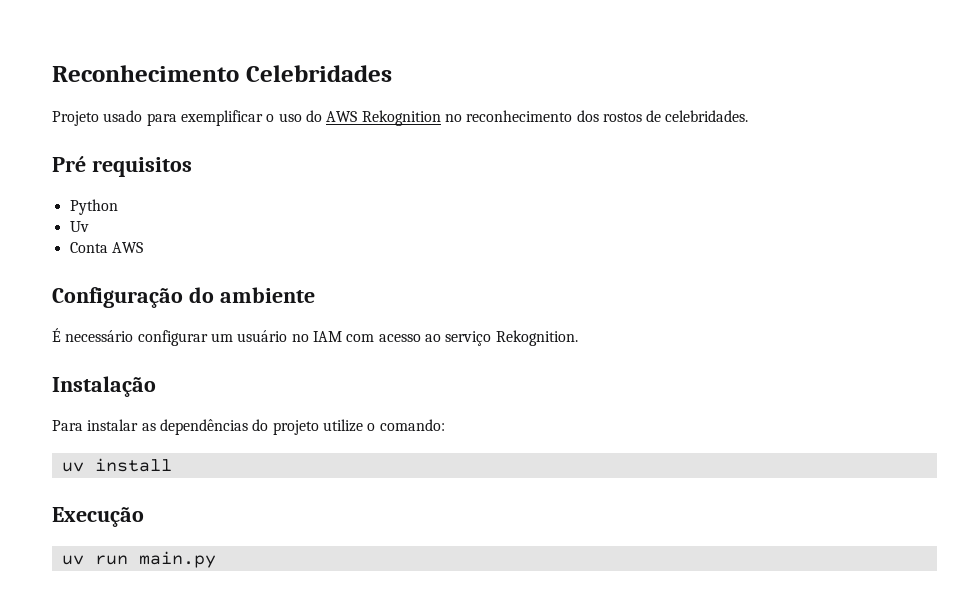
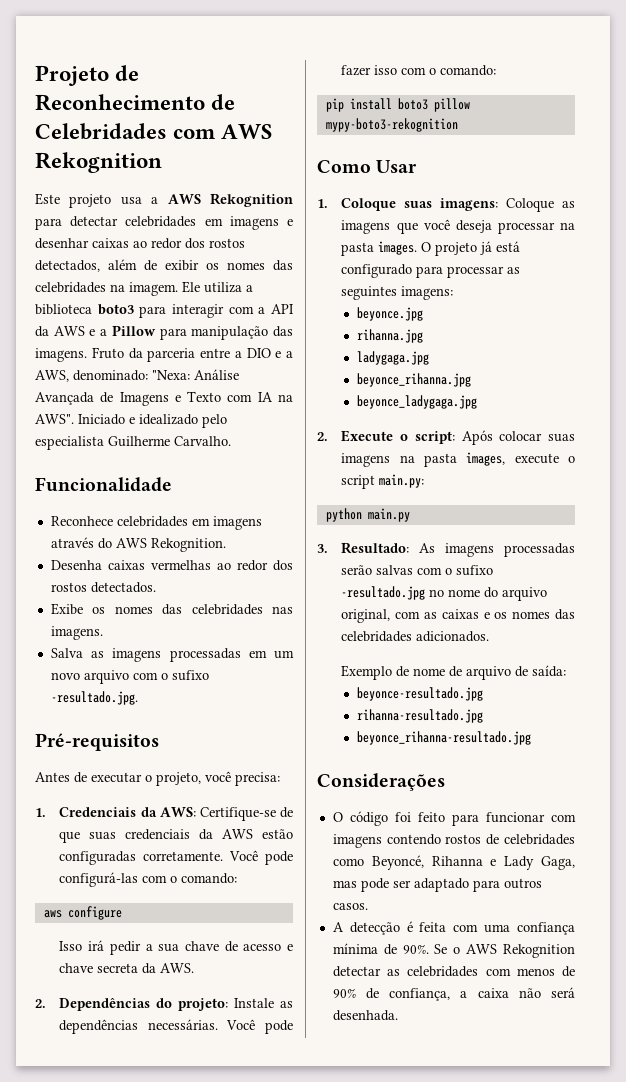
[52,65,392,82] [52,110,749,126] [52,156,192,177] [69,199,118,215] [69,221,89,232] [69,242,143,253] [52,287,315,308] [52,328,578,346] [52,376,156,397] [52,419,445,435] [61,458,172,472] [52,507,144,527] [61,551,216,568] Reconhecimento Celebridades // Projeto usado para exemplificar o uso do AWS Rekognition no reconhecimento dos rostos de celebridades. // Pré requisitos // Python // Uv // Conta AWS // Configuração do ambiente // É necessário configurar um usuário no IAM com acesso ao serviço Rekognition. // Instalação // Para instalar as dependências do projeto utilize o comando: // uv install // Execução // uv run main.py -> [35,65,140,86] [35,94,236,111] [35,123,273,140] [35,152,162,173] [35,193,293,208] [35,216,293,230] [35,238,245,249] [35,259,293,272] [35,281,253,296] [35,304,294,318] [35,325,293,340] [35,347,293,362] [35,369,239,382] [35,391,293,406] [35,414,227,428] [35,436,231,450] [35,477,172,492] [50,516,262,530] [50,537,226,552] [50,560,293,571] [50,582,156,593] [50,603,293,615] [50,626,103,640] [50,648,294,662] [50,670,209,684] [50,691,138,705] [35,733,159,751] [35,771,280,786] [35,807,293,821] [59,829,293,843] [59,850,293,865] [59,872,238,887] [43,906,122,920] [59,940,293,955] [59,963,195,974] [35,998,293,1011] [59,1019,293,1034] [341,65,497,76] [325,98,470,112] [325,118,458,132] [317,160,418,173] [317,198,575,212] [341,219,575,234] [341,241,521,256] [341,264,521,278] [341,286,454,300] [357,307,424,321] [357,329,424,343] [357,351,430,365] [357,373,472,387] [357,395,478,409] [317,430,575,445] [341,452,575,467] [341,474,425,489] [325,508,410,522] [317,542,575,557] [341,565,494,576] [341,586,548,601] [341,609,575,623] [341,631,490,642] [341,665,567,680] [357,687,484,701] [357,709,484,723] [357,731,532,745] [317,773,445,791] [332,811,576,826] [332,834,575,848] [332,855,575,870] [332,878,542,892] [332,903,368,910] [332,921,575,935] [332,943,575,958] [332,966,575,977] [332,987,575,1001] [332,1010,398,1021] Projeto de Reconhecimento de Celebridades com AWS Rekognition // Este projeto usa a AWS Rekognition para detectar celebridades em imagens e desenhar caixas ao redor dos rostos detectados, além de exibir os nomes das celebridades na imagem. Ele utiliza a biblioteca boto3 para interagir com a API da AWS e a Pillow para manipulação das imagens. Fruto da parceria entre a DIO e a AWS, denominado: "Nexa: Análise Avançada de Imagens e Texto com IA na AWS". Iniciado e idealizado pelo especialista Guilherme Carvalho. // Funcionalidade // Reconhece celebridades em imagens através do AWS Rekognition. // Desenha caixas vermelhas ao redor dos rostos detectados. // Exibe os nomes das celebridades nas imagens. // Salva as imagens processadas em um novo arquivo com o sufixo -resultado.jpg. // Pré-requisitos // Antes de executar o projeto, você precisa: // 1. Credenciais da AWS: Certifique-se de que suas credenciais da AWS estão configuradas corretamente. Você pode configurá-las com o comando: // aws configure // Isso irá pedir a sua chave de acesso e chave secreta da AWS. // 2. Dependências do projeto: Instale as dependências necessárias. Você pode fazer isso com o comando: // pip install boto3 pillow mypy-boto3-rekognition // Como Usar // 1. Coloque suas imagens: Coloque as imagens que você deseja processar na pasta images. O projeto já está configurado para processar as seguintes imagens: // beyonce.jpg // rihanna.jpg // ladygaga.jpg // beyonce_rihanna.jpg // beyonce_ladygaga.jpg // 2. Execute o script: Após colocar suas imagens na pasta images, execute o script main.py: // python main.py // 3. Resultado: As imagens processadas serão salvas com o sufixo -resultado.jpg no nome do arquivo original, com as caixas e os nomes das celebridades adicionados. // Exemplo de nome de arquivo de saída: // beyonce-resultado.jpg // rihanna-resultado.jpg // beyonce_rihanna-resultado.jpg // Considerações // O código foi feito para funcionar com imagens contendo rostos de celebridades como Beyoncé, Rihanna e Lady Gaga, mas pode ser adaptado para outros casos. // A detecção é feita com uma confiança mínima de 90%. Se o AWS Rekognition detectar as celebridades com menos de 90% de confiança, a caixa não será desenhada.

